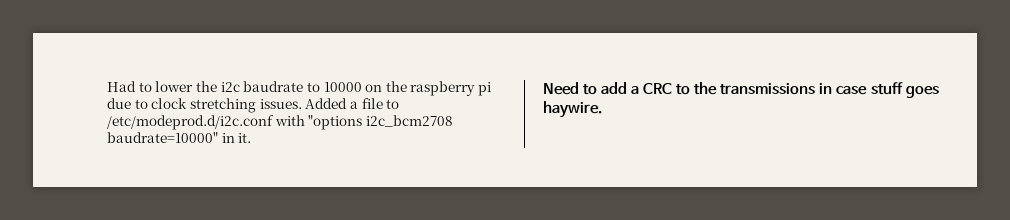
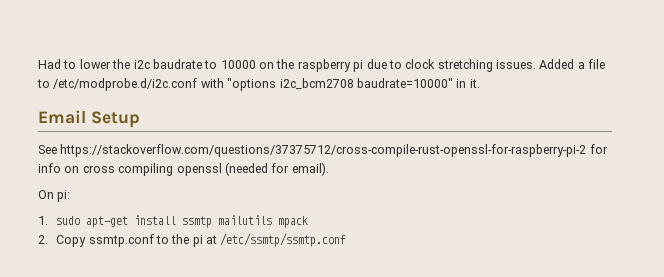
[107,115,274,130] /etc/modeprod.d/i2c.conf -> [53,78,198,91] /etc/modprobe.d/i2c.conf
[543,82,939,98] [543,101,602,118] Need to add a CRC to the transmissions in case stuff goes haywire. -> [38,110,140,128] [38,144,608,157] [38,162,329,176] [38,190,71,202] [38,215,309,228] [38,233,347,247] Email Setup // See https://stackoverflow.com/questions/37375712/cross-compile-rust-openssl-for-raspberry-pi-2 for info on cross compiling openssl (needed for email). // On pi: // 1. sudo apt-get install ssmtp mailutils mpack // 2. Copy ssmtp.conf to the pi at /etc/ssmtp/ssmtp.conf

